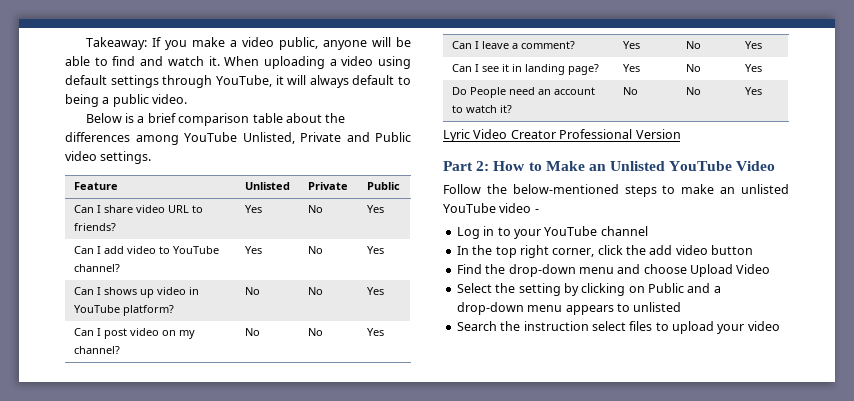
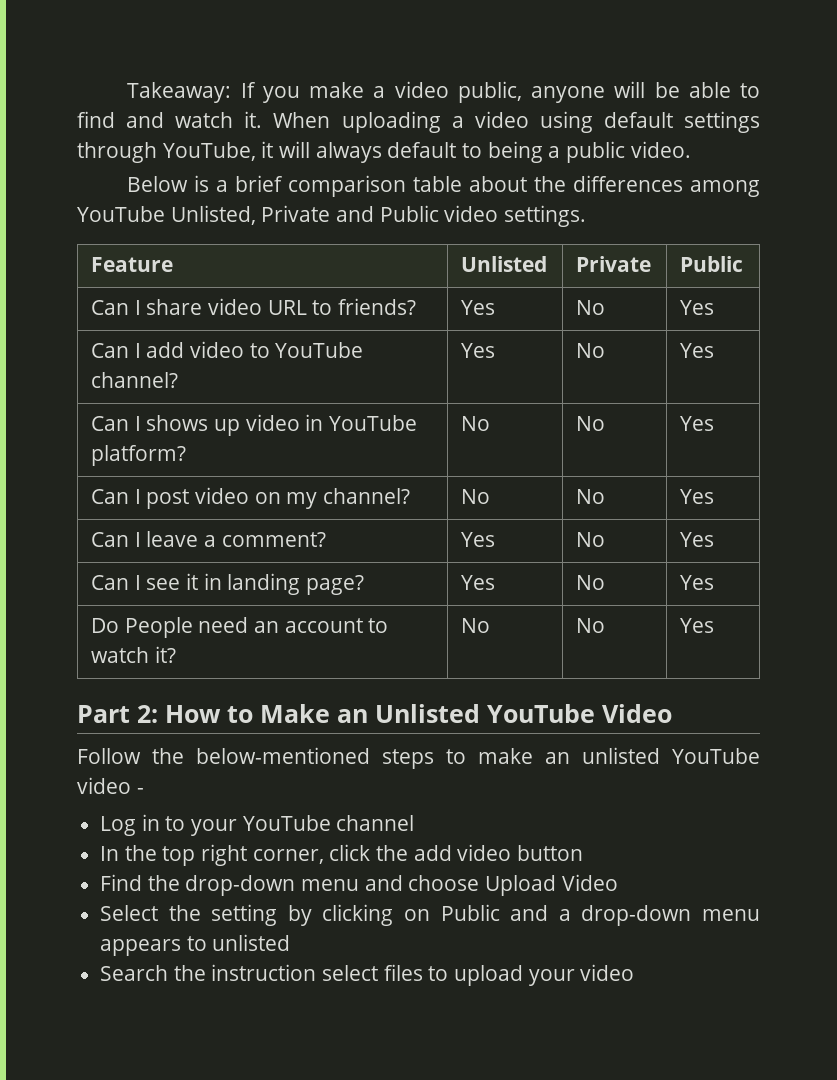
[443,129,681,142] // Lyric Video Creator Professional Version -> (715, 625) none

